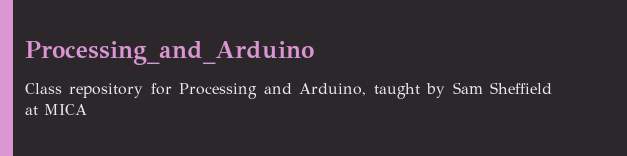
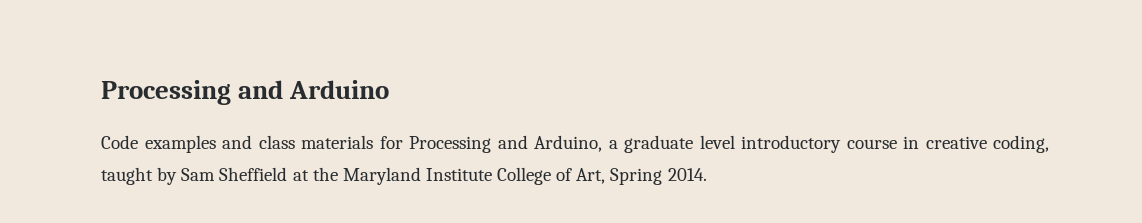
[25,41,314,65] [25,83,367,99] Processing_and_Arduino // Class repository for Processing and Arduino, -> [101,80,390,105] [101,135,1049,153] Processing and Arduino // Code examples and class materials for Processing and Arduino, a graduate level introductory course in creative coding,
[44,104,87,115] MICA -> [312,167,707,185] the Maryland Institute College of Art, Spring 2014.

